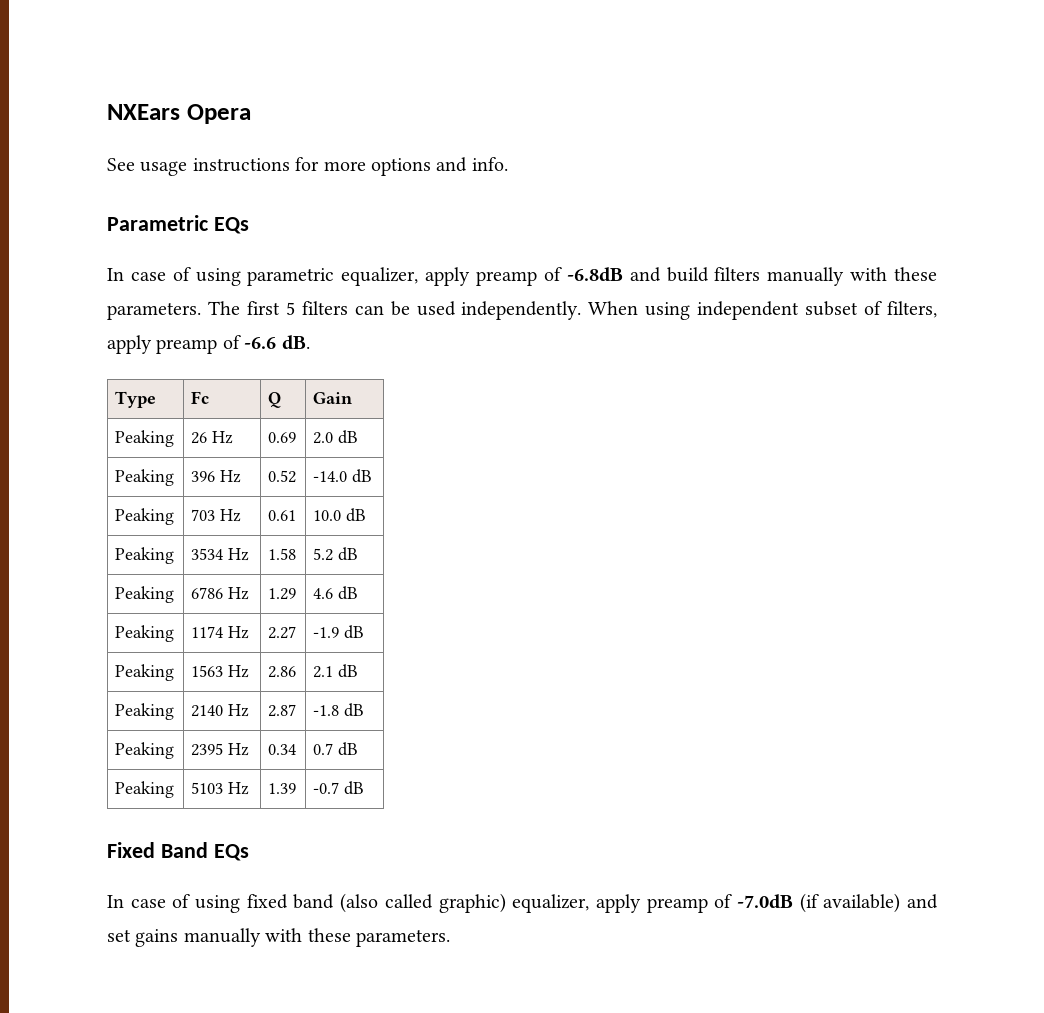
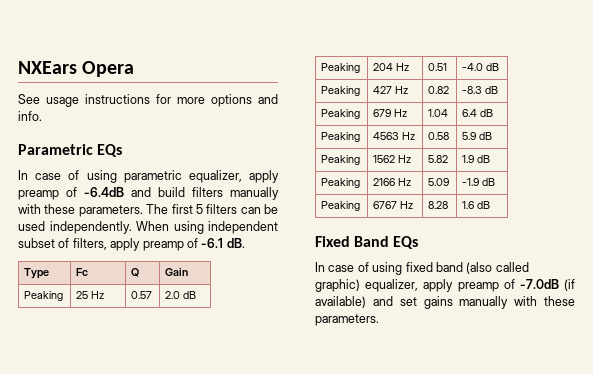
[566,267,623,282] -6.8dB -> [84,187,124,197] -6.4dB
[244,337,277,349] -6.6 -> [201,238,224,248] -6.1
[191,431,234,444] [268,432,297,443] 26 Hz | 0.69 -> [76,291,105,299] [131,291,153,299] 25 Hz | 0.57
[191,470,242,483] [268,470,297,483] [313,469,373,483] [115,508,175,525] [191,509,242,522] [268,510,297,521] [313,508,367,522] [115,547,175,564] [191,548,250,561] [268,548,297,560] [313,547,359,561] [115,586,175,603] [191,587,250,600] [268,588,297,600] [313,586,359,600] [115,625,175,642] [191,626,250,639] [268,626,297,639] 396 Hz | 0.52 | -14.0 dB // Peaking | 703 Hz | 0.61 | 10.0 dB // Peaking | 3534 Hz | 1.58 | 5.2 dB // Peaking | 6786 Hz | 1.29 | 4.6 dB // Peaking | 1174 Hz | 2.27 -> [373,63,410,71] [428,63,448,71] [462,63,500,71] [321,86,361,96] [373,86,409,94] [428,86,450,94] [462,86,499,94] [321,109,361,119] [373,109,408,117] [428,109,449,117] [462,109,494,117] [321,132,361,142] [373,132,416,140] [428,132,450,140] [462,132,493,140] [321,155,361,165] [373,155,412,163] [428,155,449,163] [462,155,491,163] [321,178,361,188] [373,178,412,186] [428,178,450,186] 204 Hz | 0.51 | -4.0 dB // Peaking | 427 Hz | 0.82 | -8.3 dB // Peaking | 679 Hz | 1.04 | 6.4 dB // Peaking | 4563 Hz | 0.58 | 5.9 dB // Peaking | 1562 Hz | 5.82 | 1.9 dB // Peaking | 2166 Hz | 5.09
[191,665,250,678] [268,666,297,678] [313,664,359,678] [115,703,175,720] [191,704,250,717] [268,704,297,717] [313,703,365,717] [115,742,175,759] [191,743,250,756] [268,744,297,755] [313,742,359,756] [115,781,175,798] [191,782,250,795] [268,783,297,794] [313,782,340,794] 1563 Hz | 2.86 | 2.1 dB // Peaking | 2140 Hz | 2.87 | -1.8 dB // Peaking | 2395 Hz | 0.34 | 0.7 dB // Peaking | 5103 Hz | 1.39 | -0.7 -> [373,201,414,209] [428,201,449,209] [462,201,475,209] 6767 Hz | 8.28 | 1.6

